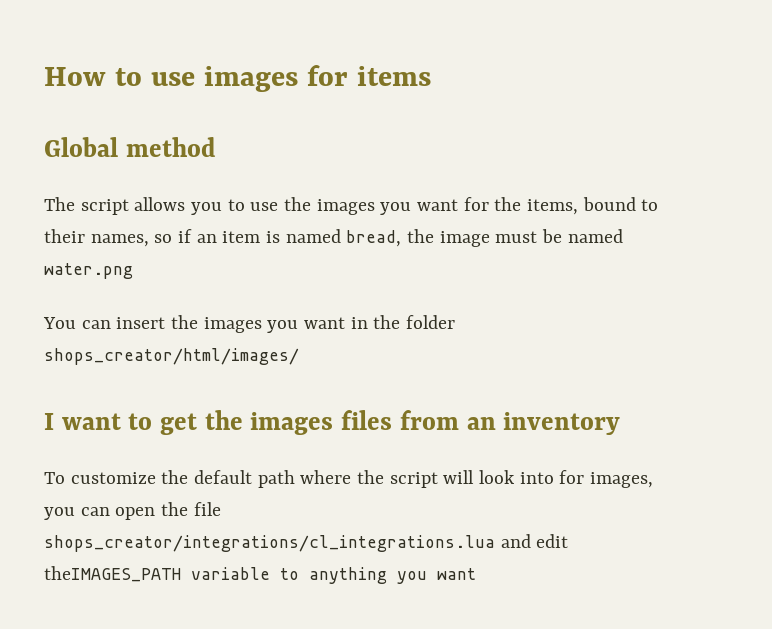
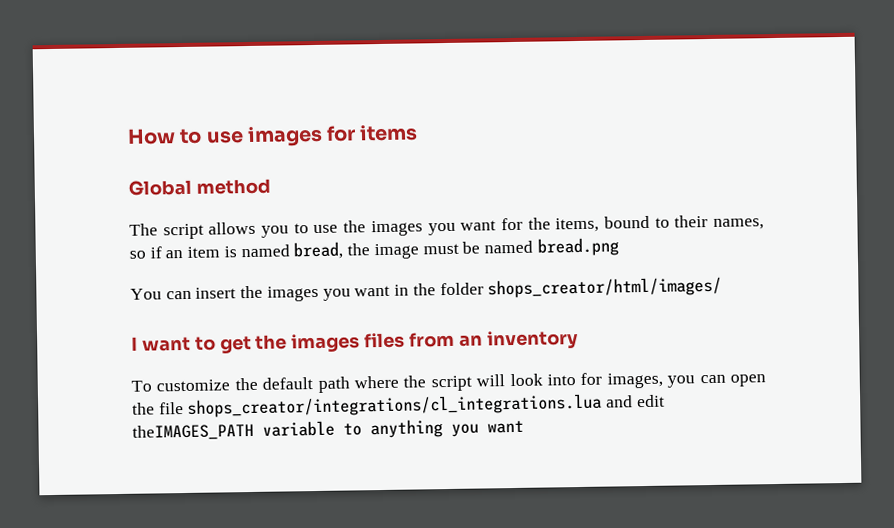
[44,263,133,279] water.png -> [536,237,619,257] bread.png

